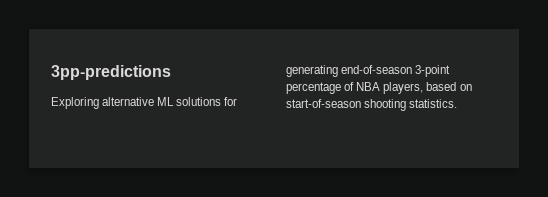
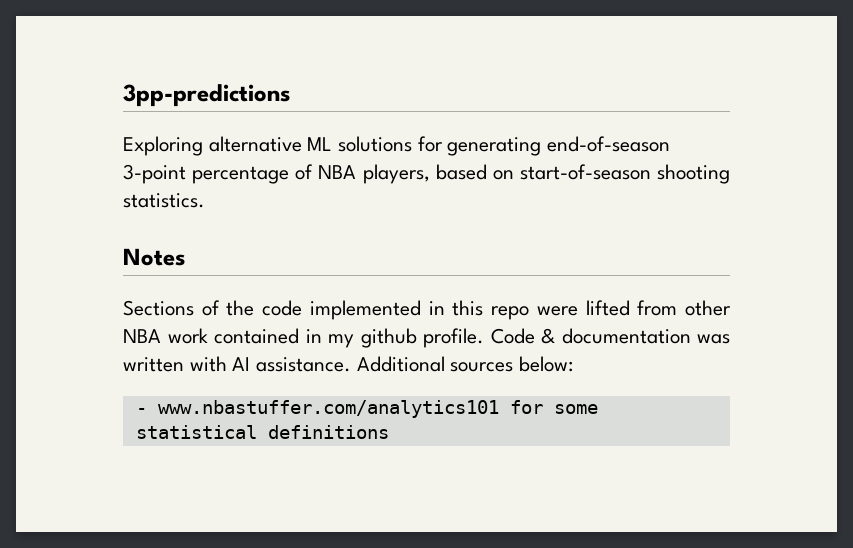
(458, 103) none -> [123,248,186,266] [123,300,732,320] [123,328,730,348] [123,356,574,372] [135,400,598,418] [135,425,389,439] // Notes // Sections of the code implemented in this repo were lifted from other NBA work contained in my github profile. Code & documentation was written with AI assistance. Additional sources below: // - www.nbastuffer.com/analytics101 for some statistical definitions

